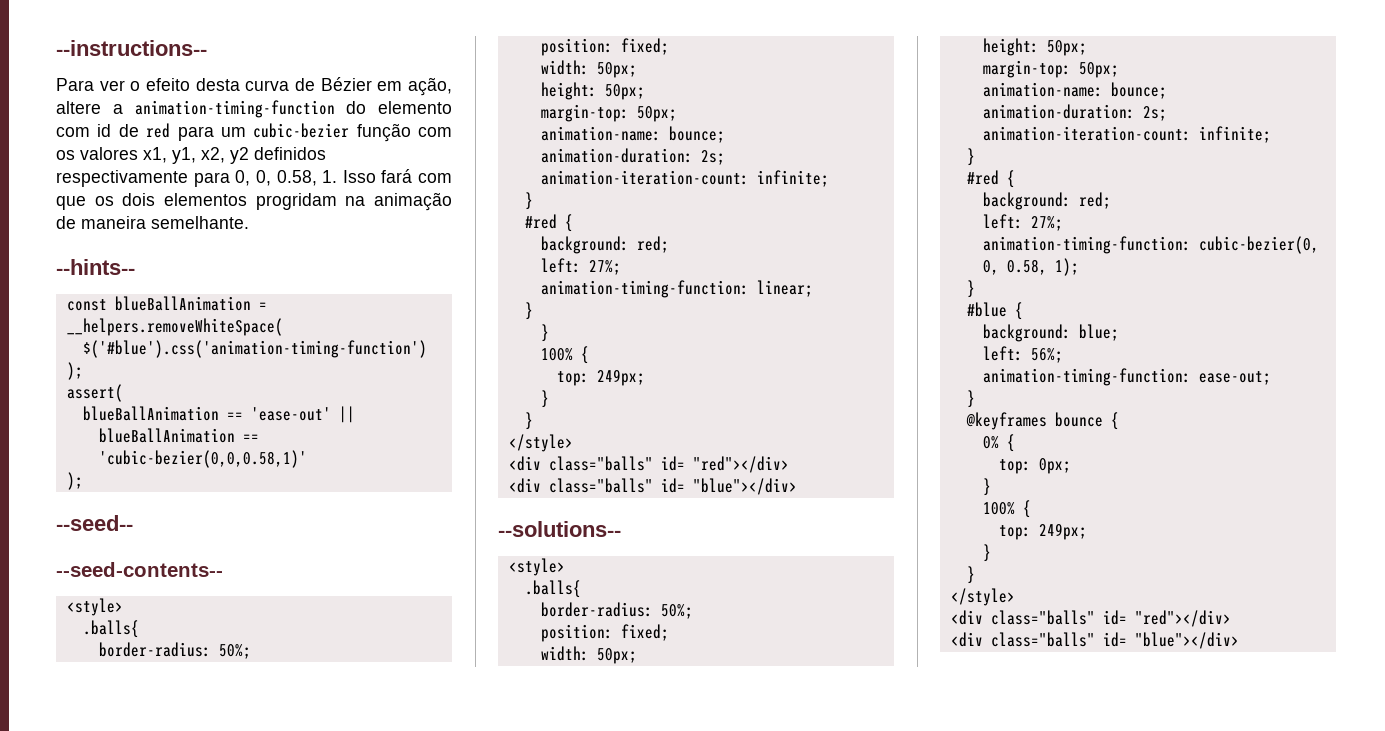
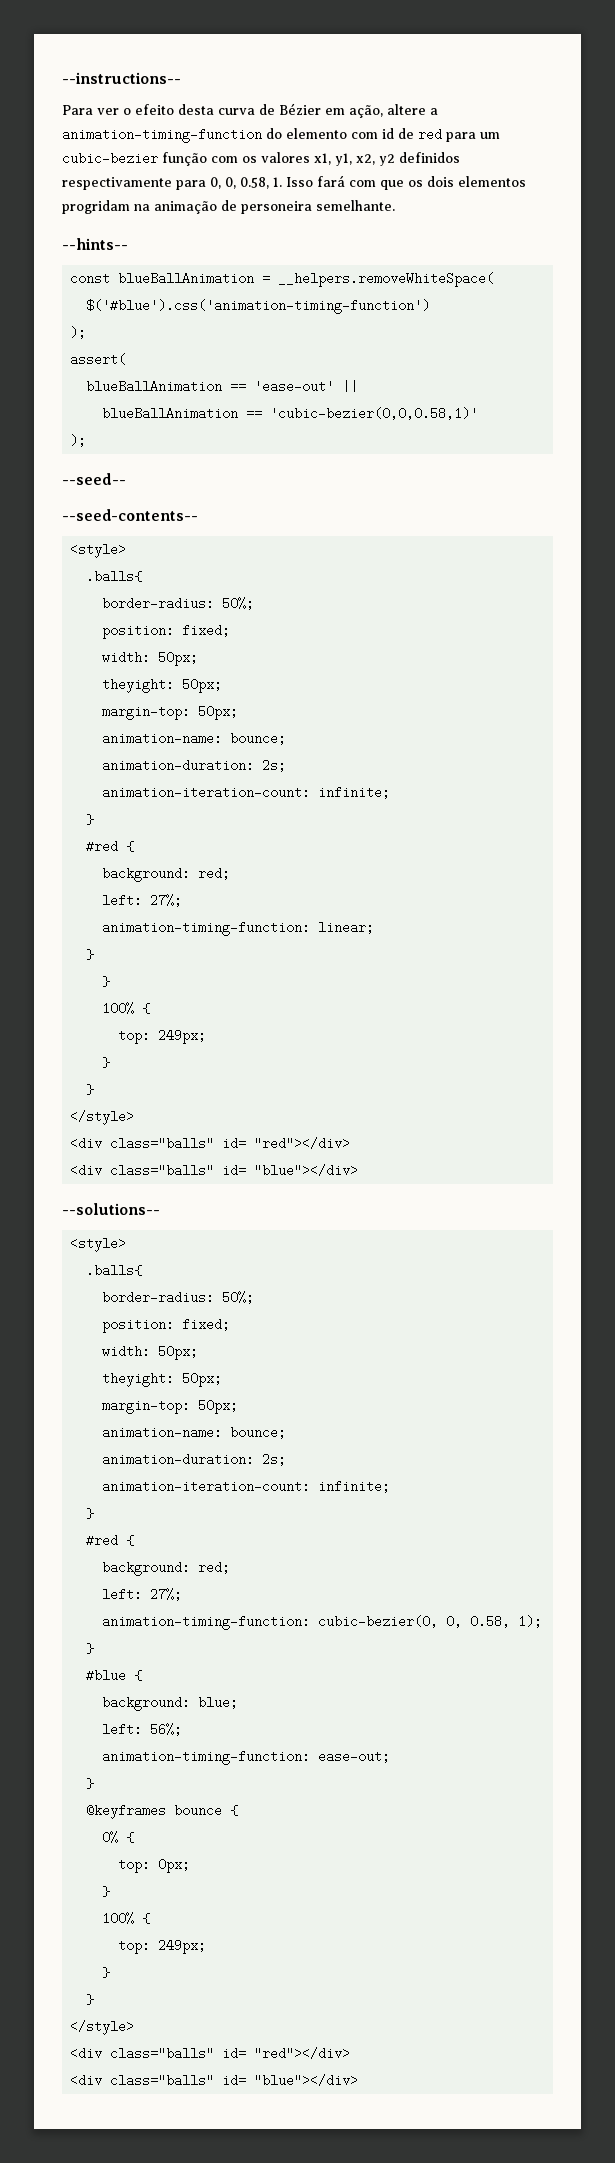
[81,216,146,229] maneira -> [241,201,312,214] personeira
[540,82,597,100] height: -> [102,678,175,693] theyight:
[982,38,1039,56] height: -> [102,1372,175,1387] theyight:

